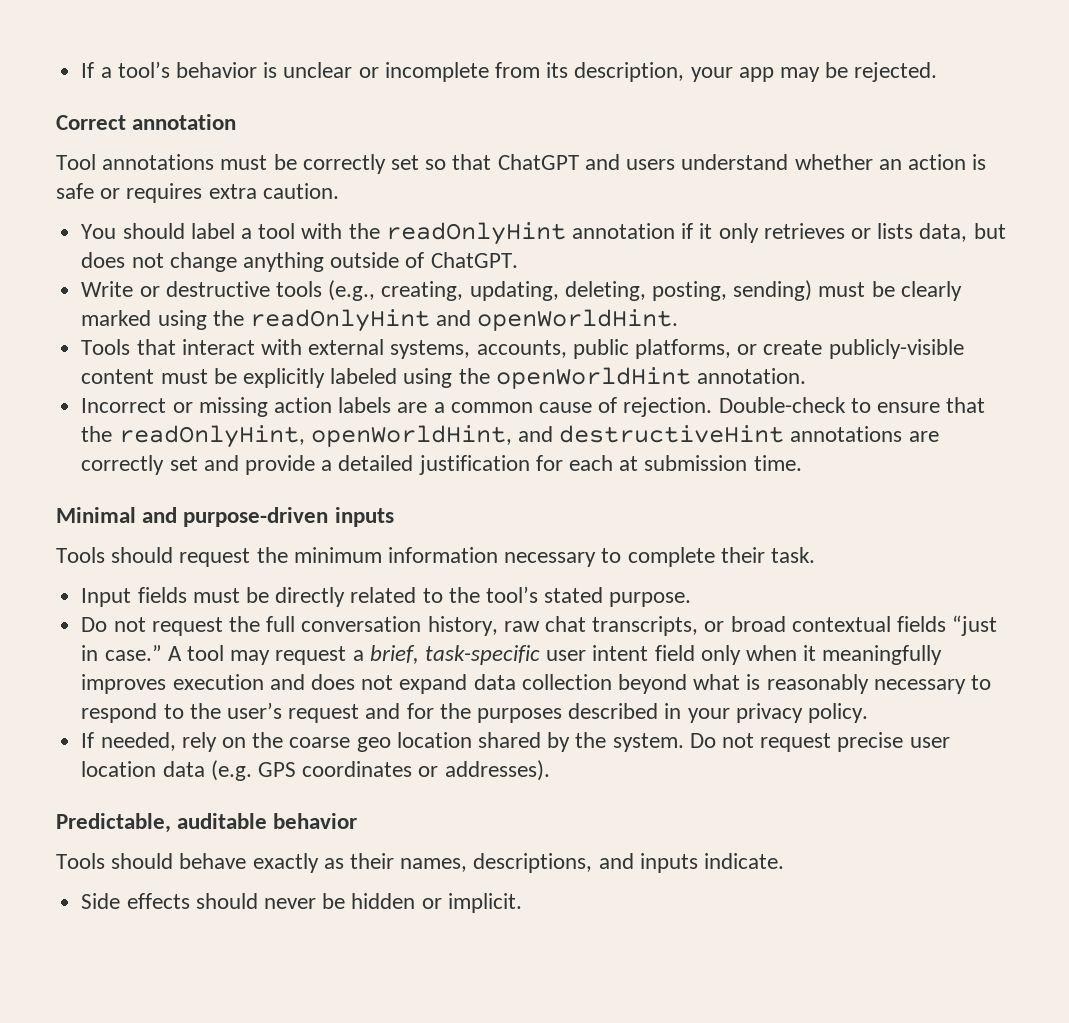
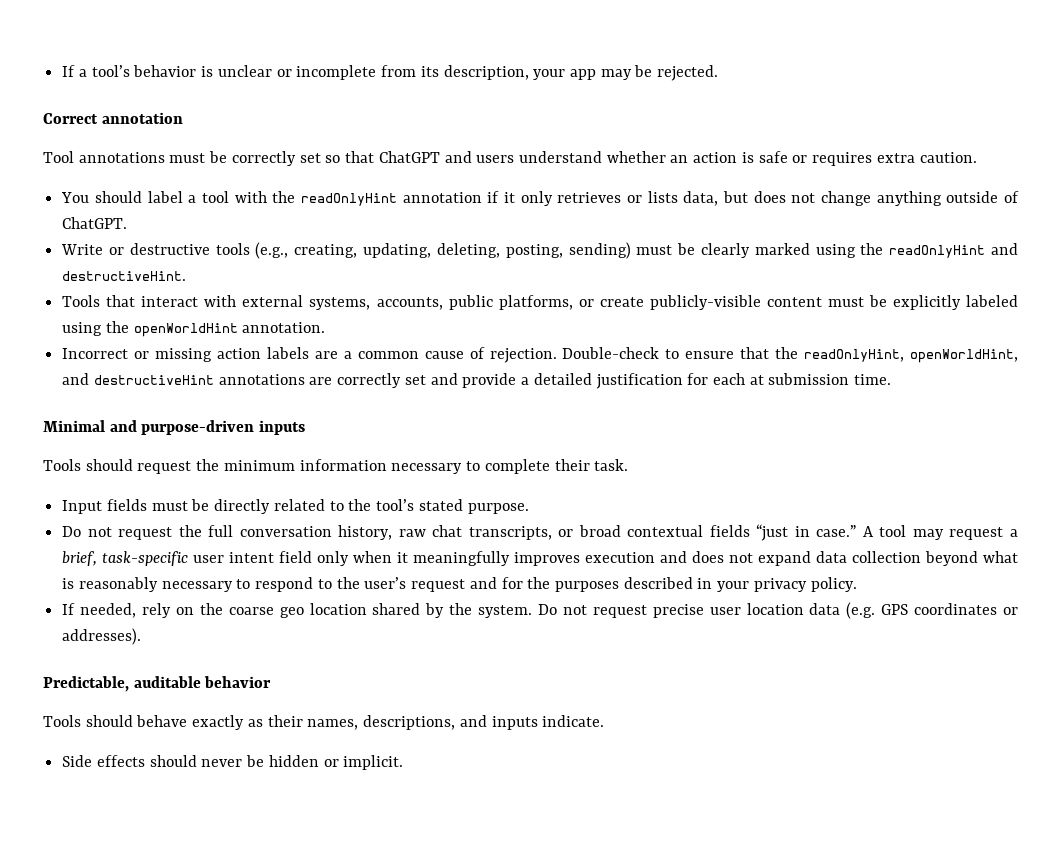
[477,309,679,331] openWorldHint. -> [62,271,187,281] destructiveHint.

